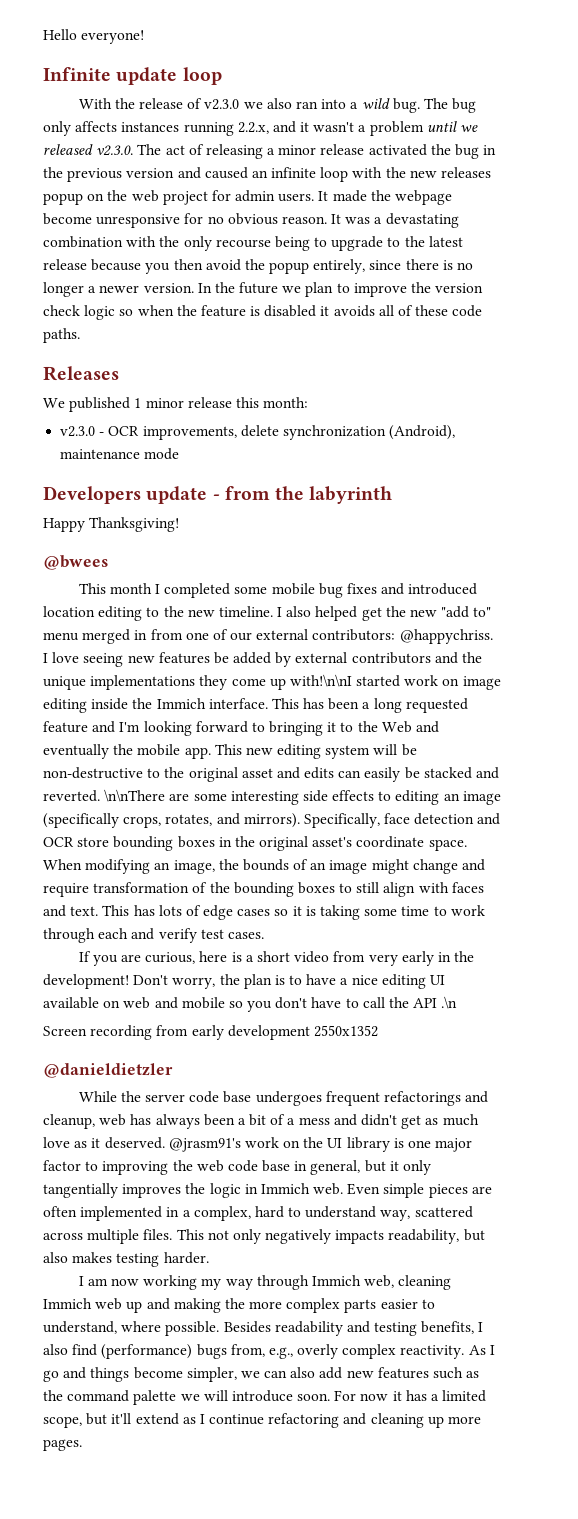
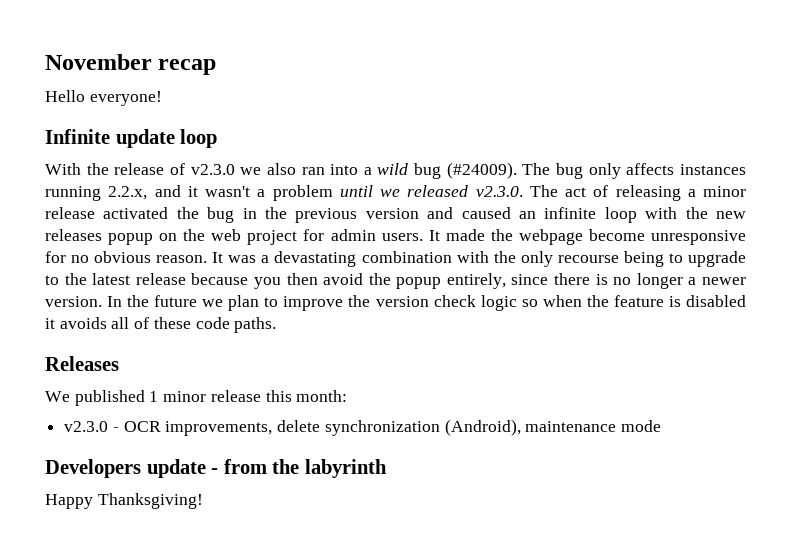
(43, 34) none -> [45,54,217,75] November recap //
[392,98,420,113] bug. -> [414,162,517,179] bug (#24009).
[43,555,108,570] [78,583,478,598] [43,606,492,621] [43,629,493,644] [43,652,483,667] [43,674,501,690] [43,698,468,713] [43,721,440,736] [43,744,417,759] [43,767,500,782] [43,789,501,805] [43,813,501,828] [43,836,467,851] [43,859,486,874] [43,882,484,897] [43,905,485,920] [43,928,264,943] [78,951,475,966] [43,974,446,989] [43,996,458,1012] [43,1025,378,1040] [43,1063,173,1078] [78,1091,489,1106] [43,1114,479,1129] [43,1137,473,1152] [43,1160,432,1175] [43,1183,492,1198] [43,1206,473,1221] [43,1229,485,1244] [43,1252,209,1267] [78,1275,452,1290] [43,1298,435,1313] [43,1321,484,1336] [43,1344,495,1359] [43,1367,480,1382] [43,1390,487,1405] [43,1413,482,1428] [43,1439,82,1451] // @bwees // This month I completed some mobile bug fixes and introduced location editing to the new timeline. I also helped get the new "add to" menu merged in from one of our external contributors: @happychriss. I love seeing new features be added by external contributors and the unique implementations they come up with!\n\nI started work on image editing inside the Immich interface. This has been a long requested feature and I'm looking forward to bringing it to the Web and eventually the mobile app. This new editing system will be non-destructive to the original asset and edits can easily be stacked and reverted. \n\nThere are some interesting side effects to editing an image (specifically crops, rotates, and mirrors). Specifically, face detection and OCR store bounding boxes in the original asset's coordinate space. When modifying an image, the bounds of an image might change and require transformation of the bounding boxes to still align with faces and text. This has lots of edge cases so it is taking some time to work through each and verify test cases. // If you are curious, here is a short video from very early in the development! Don't worry, the plan is to have a nice editing UI available on web and mobile so you don't have to call the API .\n // Screen recording from early development 2550x1352 // @danieldietzler // While the server code base undergoes frequent refactorings and cleanup, web has always been a bit of a mess and didn't get as much love as it deserved. @jrasm91's work on the UI library is one major factor to improving the web code base in general, but it only tangentially improves the logic in Immich web. Even simple pieces are often implemented in a complex, hard to understand way, scattered across multiple files. This not only negatively impacts readability, but also makes testing harder. // I am now working my way through Immich web, cleaning Immich web up and making the more complex parts easier to understand, where possible. Besides readability and testing benefits, I also find (performance) bugs from, e.g., overly complex reactivity. As I go and things become simpler, we can also add new features such as the command palette we will introduce soon. For now it has a limited scope, but it'll extend as I continue refactoring and cleaning up more pages. -> (203, 501) none

